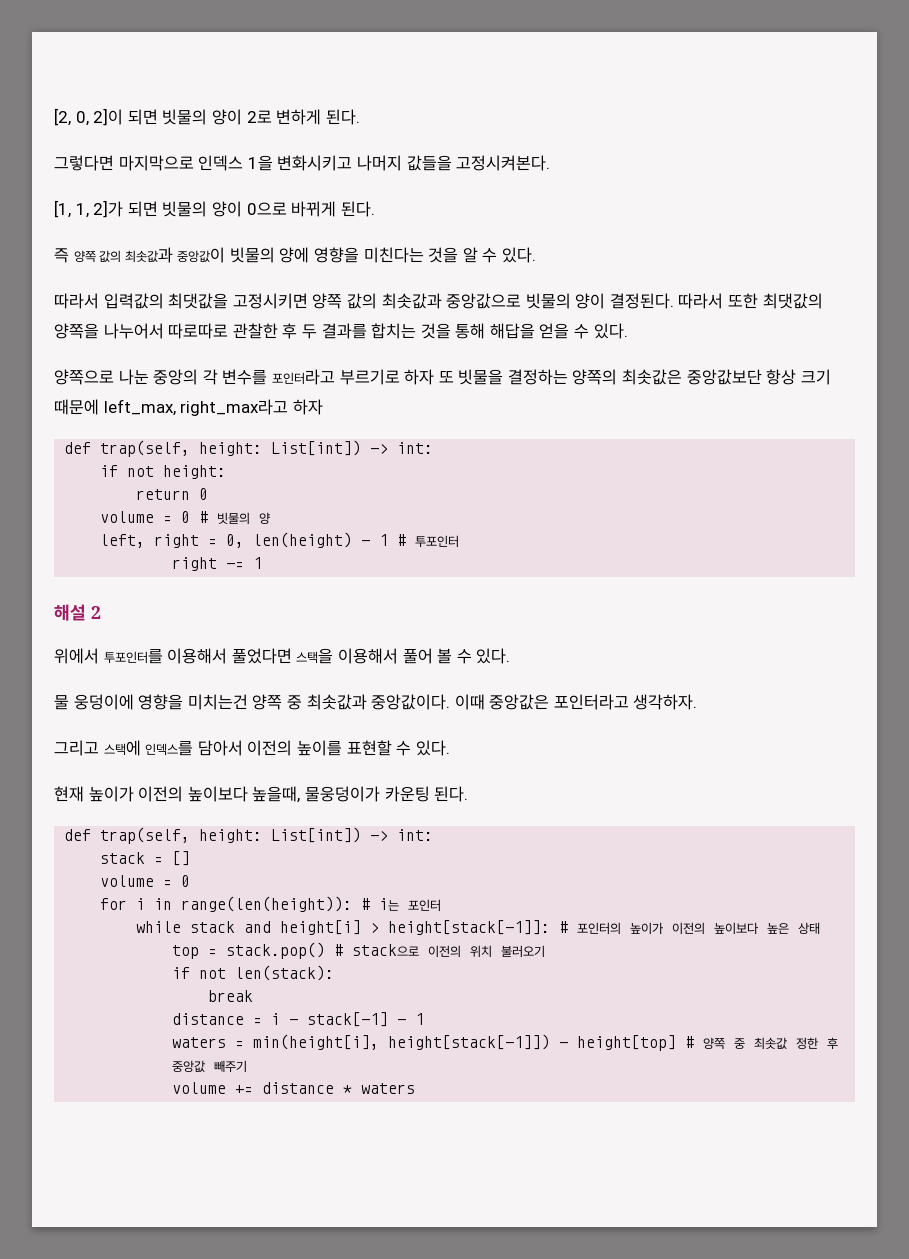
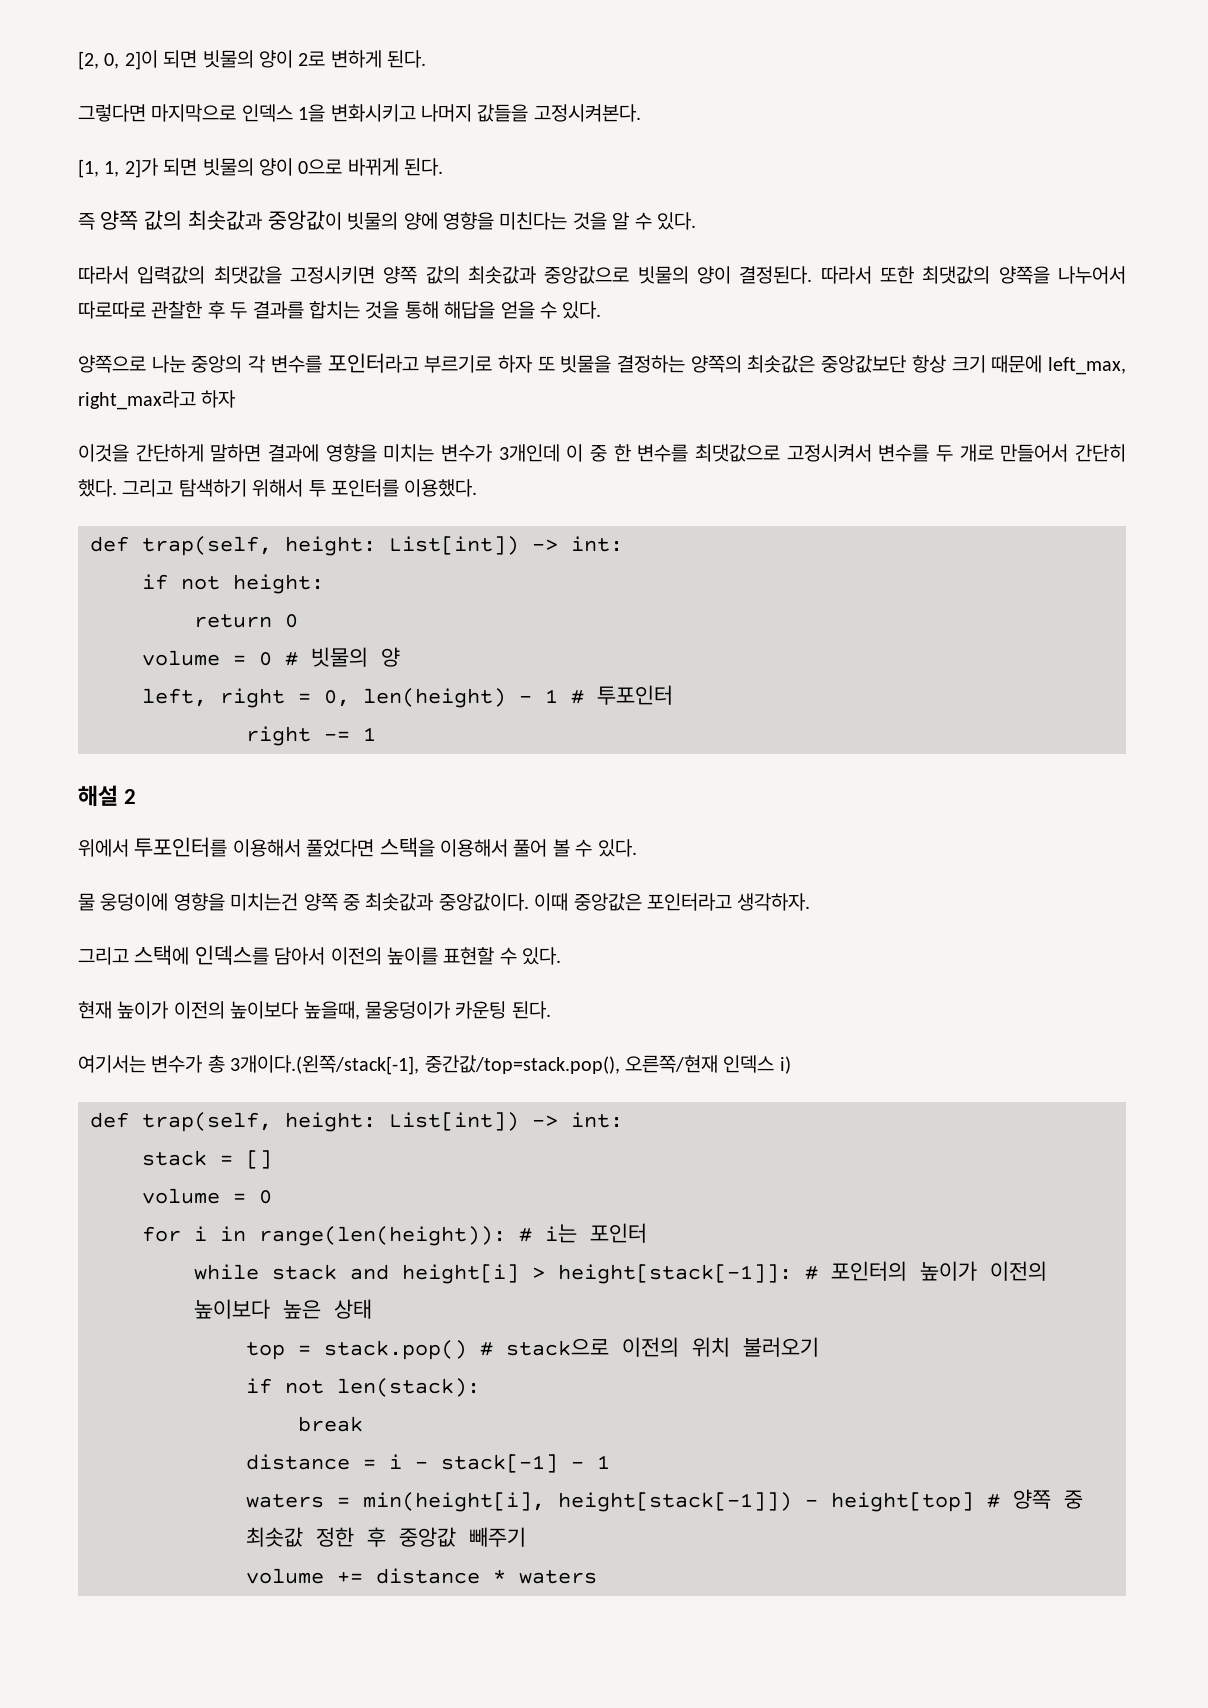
(323, 407) none -> [78,444,1126,462] [78,479,478,497] // 이것을 간단하게 말하면 결과에 영향을 미치는 변수가 3개인데 이 중 한 변수를 최댓값으로 고정시켜서 변수를 두 개로 만들어서 간단히 했다. 그리고 탐색하기 위해서 투 포인터를 이용했다.
(469, 794) none -> [78,1055,791,1075] // 여기서는 변수가 총 3개이다.(왼쪽/stack[-1], 중간값/top=stack.pop(), 오른쪽/현재 인덱스 i)

